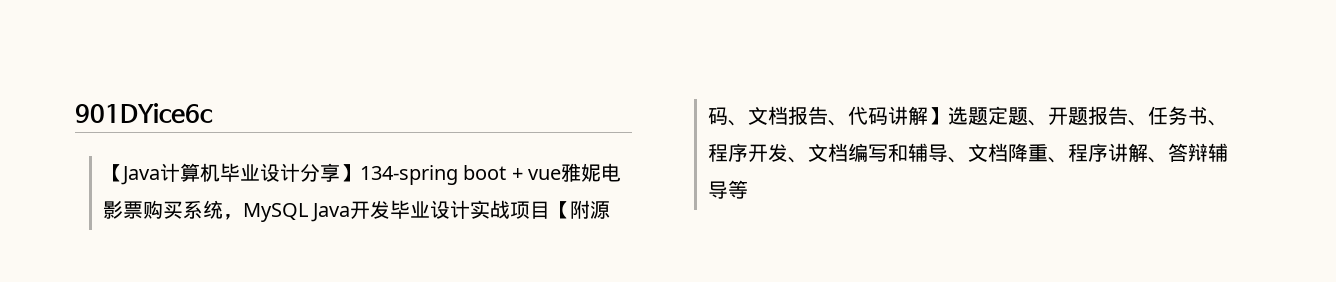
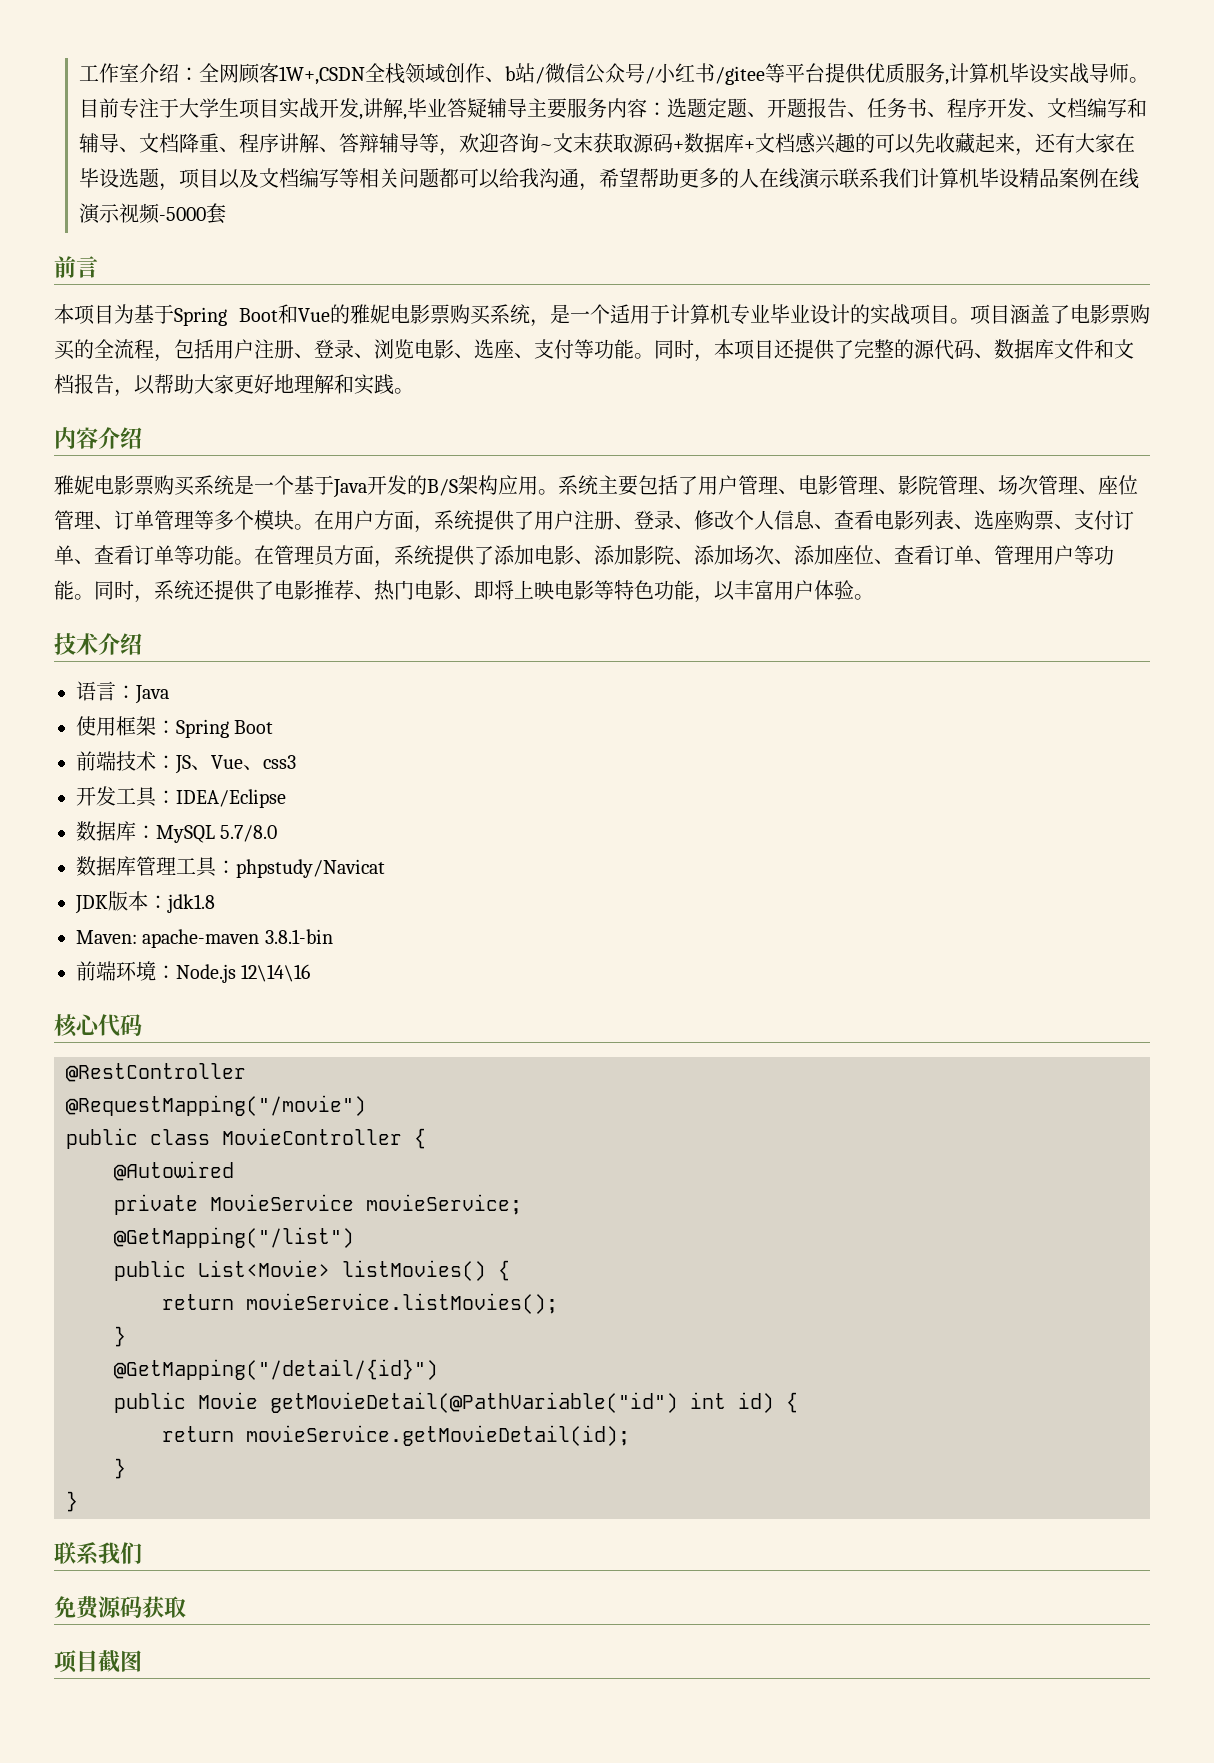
[75,103,213,124] [103,163,622,185] [103,200,611,222] [708,106,949,126] 901DYice6c // 【Java计算机毕业设计分享】134-spring boot + vue雅妮电影票购买系统，MySQL Java开发毕业设计实战项目【附源码、文档报告、代码讲解】 -> [78,63,1149,85] [78,98,667,120] 工作室介绍：全网顾客1W+,CSDN全栈领域创作、b站/微信公众号/小红书/gitee等平台提供优质服务,计算机毕设实战导师。目前专注于大学生项目实战开发,讲解,毕业答疑辅导主要服务内容：
(749, 189) none -> [438,132,1135,156] [78,168,1139,191] [78,203,226,224] [54,256,98,278] [54,304,1150,327] [54,339,1134,362] [54,374,414,397] [54,427,142,449] [54,475,1138,498] [54,510,1134,533] [54,545,1114,568] [54,580,874,603] [54,633,142,655] [76,681,169,704] [76,716,274,738] [76,751,296,774] [76,786,286,808] [76,821,278,843] [76,856,385,878] [75,891,215,914] [76,929,333,948] [76,961,311,983] [54,1014,142,1038] [66,1063,246,1082] [66,1095,366,1116] [66,1128,426,1149] [114,1161,234,1181] [114,1194,522,1215] [114,1227,354,1248] [114,1260,510,1281] [162,1293,558,1314] [114,1326,126,1347] [114,1359,438,1380] [114,1392,798,1413] [162,1425,630,1446] [114,1458,126,1479] [66,1491,78,1512] [54,1542,142,1565] [54,1596,186,1619] [54,1650,142,1673] ，欢迎咨询~文末获取源码+数据库+文档感兴趣的可以先收藏起来，还有大家在毕设选题，项目以及文档编写等相关问题都可以给我沟通，希望帮助更多的人在线演示联系我们计算机毕设精品案例在线演示视频-5000套 // 前言 // 本项目为基于Spring Boot和Vue的雅妮电影票购买系统，是一个适用于计算机专业毕业设计的实战项目。项目涵盖了电影票购买的全流程，包括用户注册、登录、浏览电影、选座、支付等功能。同时，本项目还提供了完整的源代码、数据库文件和文档报告，以帮助大家更好地理解和实践。 // 内容介绍 // 雅妮电影票购买系统是一个基于Java开发的B/S架构应用。系统主要包括了用户管理、电影管理、影院管理、场次管理、座位管理、订单管理等多个模块。在用户方面，系统提供了用户注册、登录、修改个人信息、查看电影列表、选座购票、支付订单、查看订单等功能。在管理员方面，系统提供了添加电影、添加影院、添加场次、添加座位、查看订单、管理用户等功能。同时，系统还提供了电影推荐、热门电影、即将上映电影等特色功能，以丰富用户体验。 // 技术介绍 // 语言：Java // 使用框架：Spring Boot // 前端技术：JS、Vue、css3 // 开发工具：IDEA/Eclipse // 数据库：MySQL 5.7/8.0 // 数据库管理工具：phpstudy/Navicat // JDK版本：jdk1.8 // Maven: apache-maven 3.8.1-bin // 前端环境：Node.js 12\14\16 // 核心代码 // @RestController // @RequestMapping("/movie") // public class MovieController { // @Autowired // private MovieService movieService; // @GetMapping("/list") // public List<Movie> listMovies() { // return movieService.listMovies(); // } // @GetMapping("/detail/{id}") // public Movie getMovieDetail(@PathVariable("id") int id) { // return movieService.getMovieDetail(id); // } // } // 联系我们 // 免费源码获取 // 项目截图

